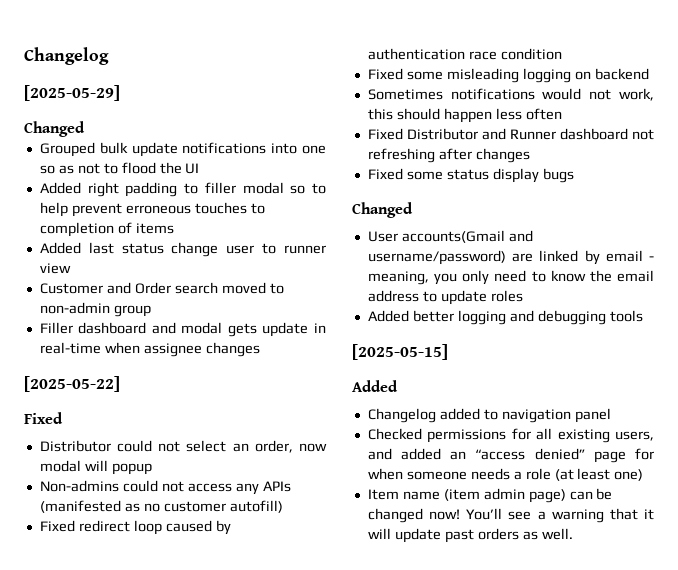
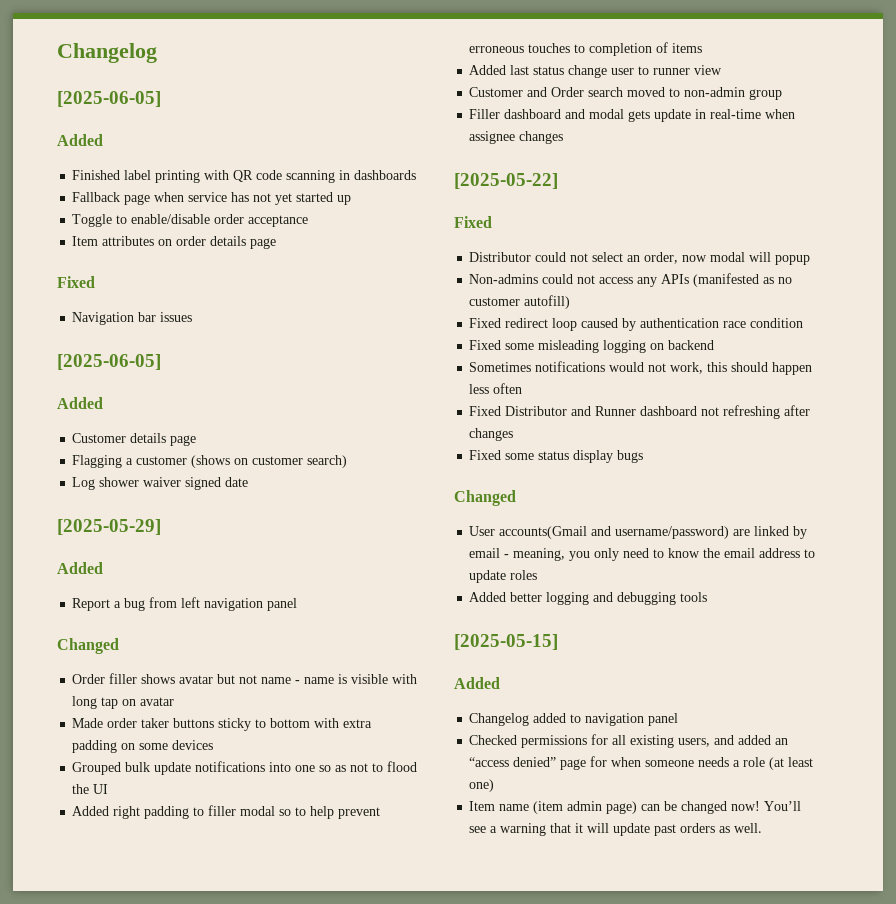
[24,85,120,101] [24,121,85,137] [2025-05-29] // Changed -> [57,91,161,107] [57,134,103,146] [72,170,417,183] [72,192,352,205] [72,214,309,227] [72,236,277,249] [57,276,95,288] [72,312,193,325] [57,354,161,370] [57,397,103,409] [72,433,197,446] [72,455,348,468] [72,477,249,490] [57,519,161,535] [57,562,103,574] [72,597,298,611] [57,638,119,654] [72,673,418,684] [72,696,175,709] [72,718,373,731] [72,740,214,753] [2025-06-05] // Added // Finished label printing with QR code scanning in dashboards // Fallback page when service has not yet started up // Toggle to enable/disable order acceptance // Item attributes on order details page // Fixed // Navigation bar issues // [2025-06-05] // Added // Customer details page // Flagging a customer (shows on customer search) // Log shower waiver signed date // [2025-05-29] // Added // Report a bug from left navigation panel // Changed // Order filler shows avatar but not name - name is visible with long tap on avatar // Made order taker buttons sticky to bottom with extra padding on some devices

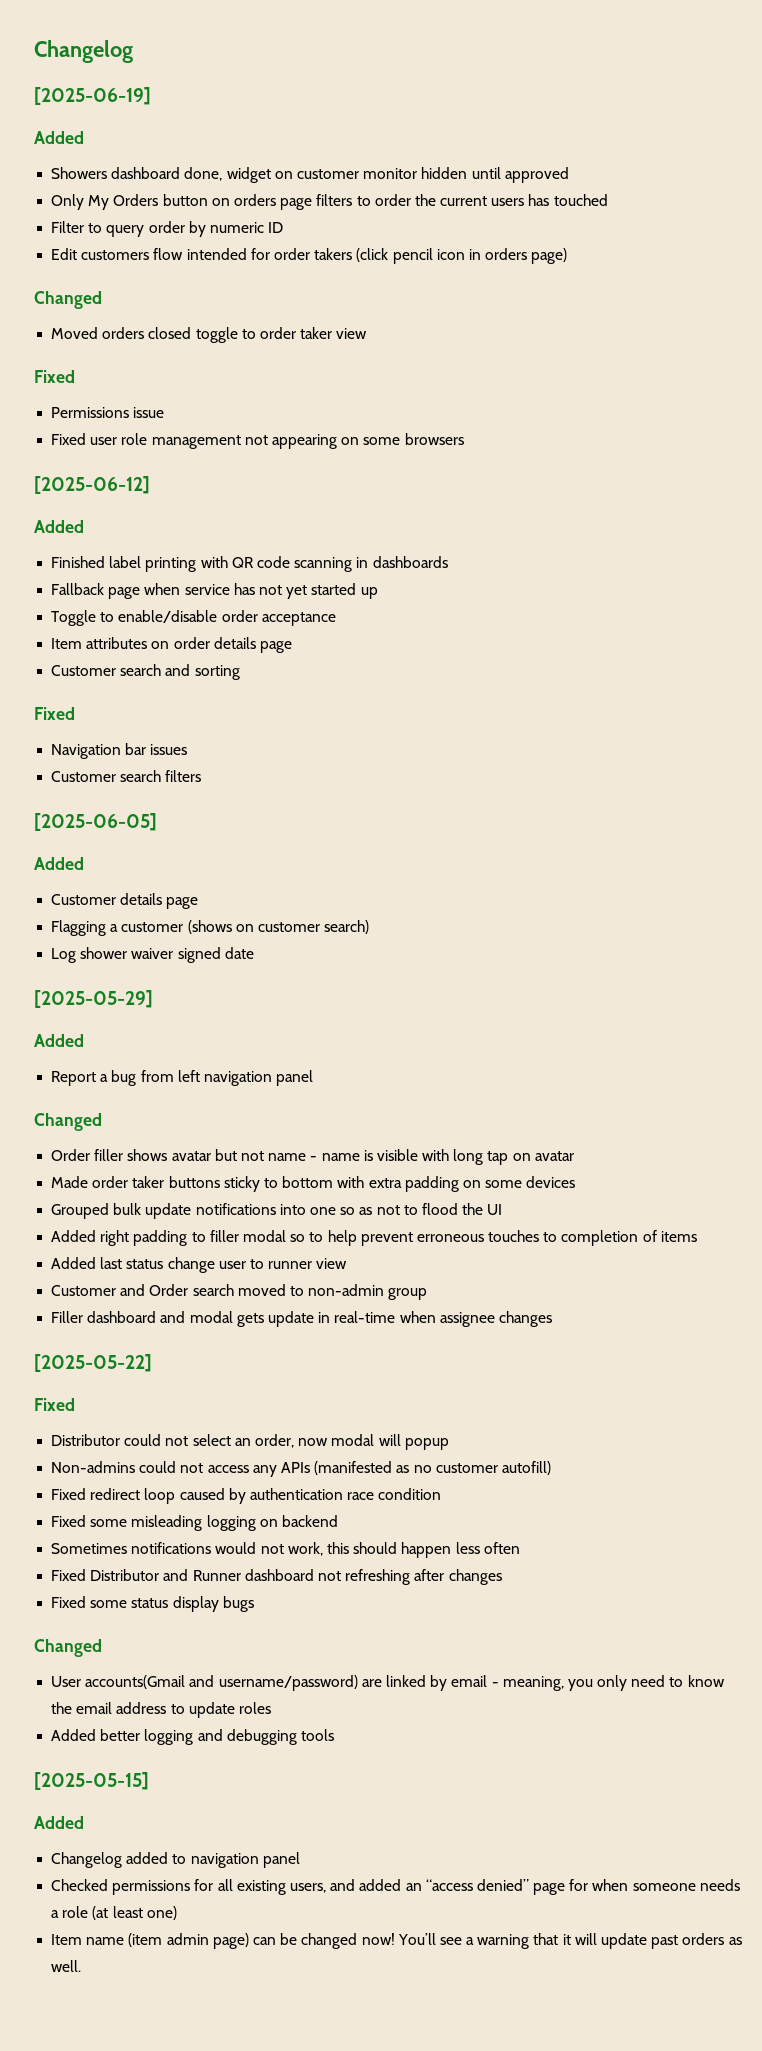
[57,91,161,107] [2025-06-05] -> [34,87,151,105] [34,131,84,144] [51,167,569,183] [51,194,608,210] [51,221,284,237] [51,248,568,264] [34,291,102,309] [51,327,368,343] [34,370,75,383] [51,407,165,418] [51,433,464,449] [34,476,150,494] [2025-06-19] // Added // Showers dashboard done, widget on customer monitor hidden until approved // Only My Orders button on orders page filters to order the current users has touched // Filter to query order by numeric ID // Edit customers flow intended for order takers (click pencil icon in orders page) // Changed // Moved orders closed toggle to order taker view // Fixed // Permissions issue // Fixed user role management not appearing on some browsers // [2025-06-12]
(277, 243) none -> [51,664,240,680] // Customer search and sorting
(193, 317) none -> [51,770,202,782] // Customer search filters

